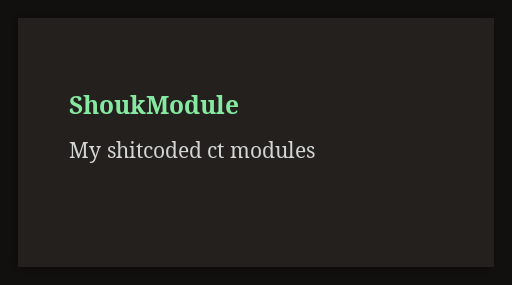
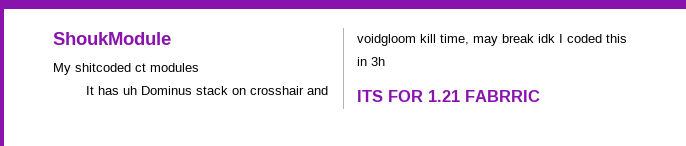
(316, 149) none -> [86,86,329,95] [357,34,627,46] [357,57,385,66] [357,90,540,102] // It has uh Dominus stack on crosshair and voidgloom kill time, may break idk I coded this in 3h // ITS FOR 1.21 FABRRIC

